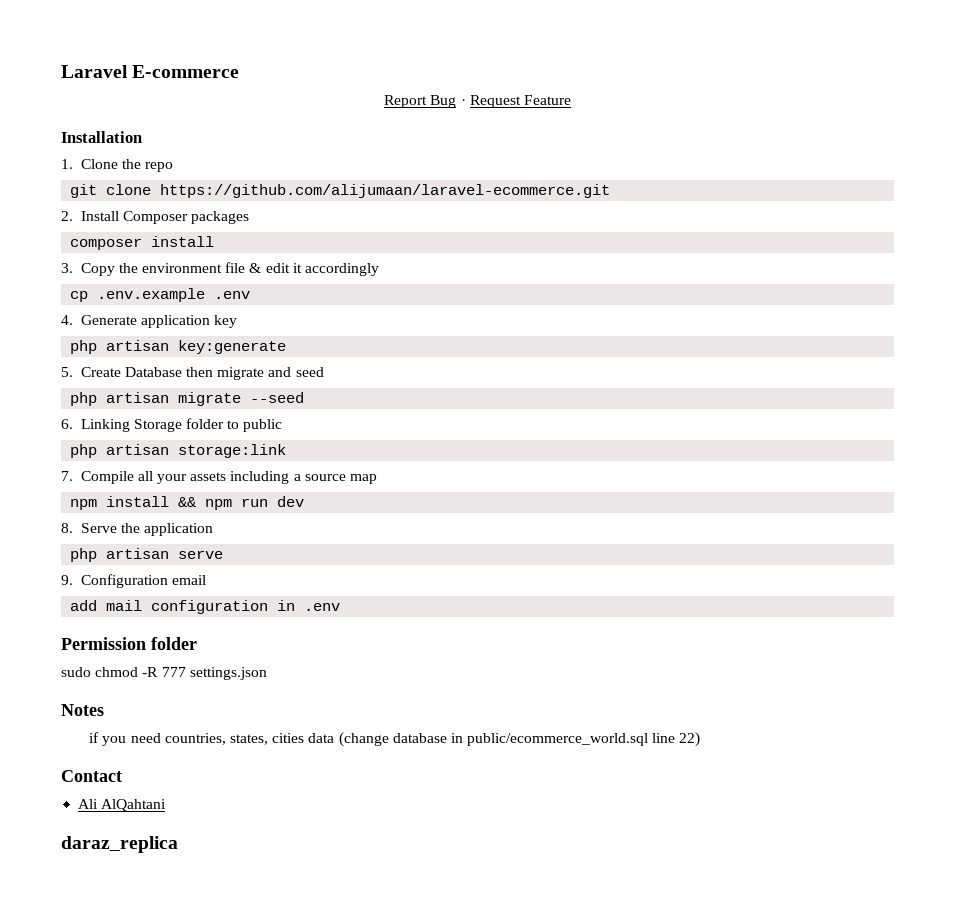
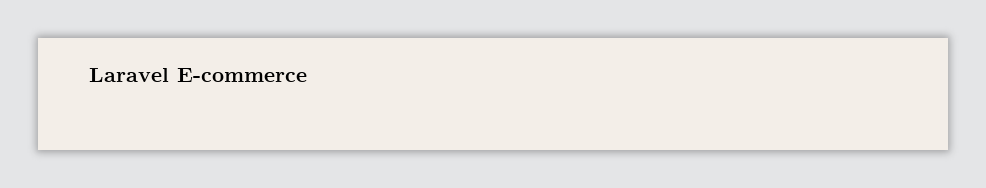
[384,95,571,108] [61,131,142,143] [61,159,174,172] [70,184,611,198] [61,211,250,224] [70,236,215,250] [61,262,380,276] [70,288,251,302] [61,315,238,328] [70,340,287,354] [61,367,324,380] [70,392,305,406] [61,418,283,432] [70,444,287,458] [61,471,378,484] [70,496,305,510] [61,523,214,536] [70,548,224,562] [61,574,206,588] [70,600,341,614] [61,637,197,650] [61,667,267,680] [61,704,104,716] [89,732,701,747] [61,770,122,782] [78,799,167,812] [61,836,178,853] // Report Bug · Request Feature // Installation // 1. Clone the repo // git clone https://github.com/alijumaan/laravel-ecommerce.git // 2. Install Composer packages // composer install // 3. Copy the environment file & edit it accordingly // cp .env.example .env // 4. Generate application key // php artisan key:generate // 5. Create Database then migrate and seed // php artisan migrate --seed // 6. Linking Storage folder to public // php artisan storage:link // 7. Compile all your assets including a source map // npm install && npm run dev // 8. Serve the application // php artisan serve // 9. Configuration email // add mail configuration in .env // Permission folder // sudo chmod -R 777 settings.json // Notes // if you need countries, states, cities data (change database in public/ecommerce_world.sql line 22) // Contact // Ali AlQahtani // daraz_replica -> (307, 75) none

